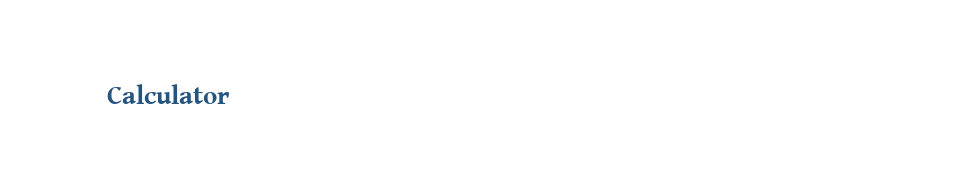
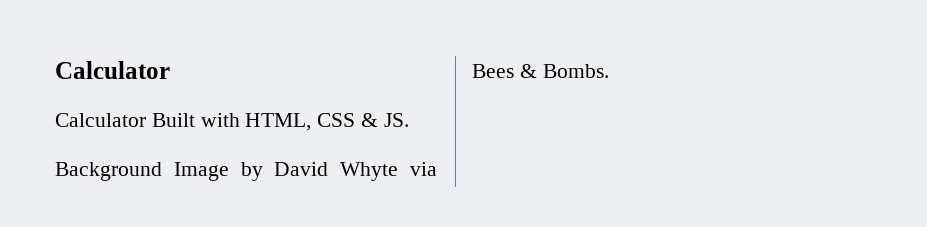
[107,84,230,104] Calculator -> [55,61,170,79] [55,113,409,131] [55,162,438,181] [472,64,609,78] Calculator // Calculator Built with HTML, CSS & JS. // Background Image by David Whyte via Bees & Bombs.

